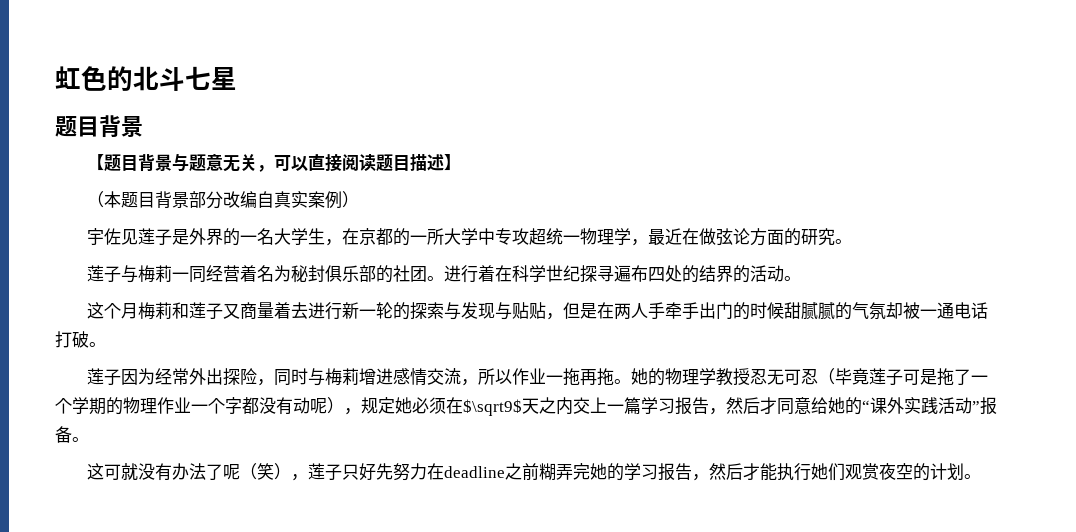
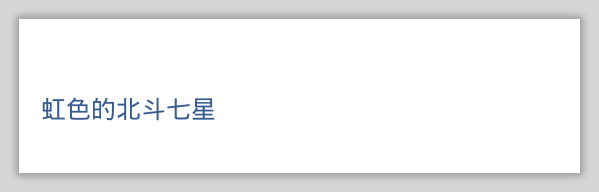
[55,115,143,138] [86,153,461,172] [86,191,359,209] [86,228,852,246] [86,265,801,283] [86,302,988,320] [55,331,106,348] [86,368,988,386] [55,397,997,416] [55,426,89,443] [86,463,981,481] // 题目背景 // 【题目背景与题意无关，可以直接阅读题目描述】 // （本题目背景部分改编自真实案例） // 宇佐见莲子是外界的一名大学生，在京都的一所大学中专攻超统一物理学，最近在做弦论方面的研究。 // 莲子与梅莉一同经营着名为秘封俱乐部的社团。进行着在科学世纪探寻遍布四处的结界的活动。 // 这个月梅莉和莲子又商量着去进行新一轮的探索与发现与贴贴，但是在两人手牵手出门的时候甜腻腻的气氛却被一通电话打破。 // 莲子因为经常外出探险，同时与梅莉增进感情交流，所以作业一拖再拖。她的物理学教授忍无可忍（毕竟莲子可是拖了一个学期的物理作业一个字都没有动呢），规定她必须在$\sqrt9$天之内交上一篇学习报告，然后才同意给她的“课外实践活动”报备。 // 这可就没有办法了呢（笑），莲子只好先努力在deadline之前糊弄完她的学习报告，然后才能执行她们观赏夜空的计划。 -> (216, 109) none

